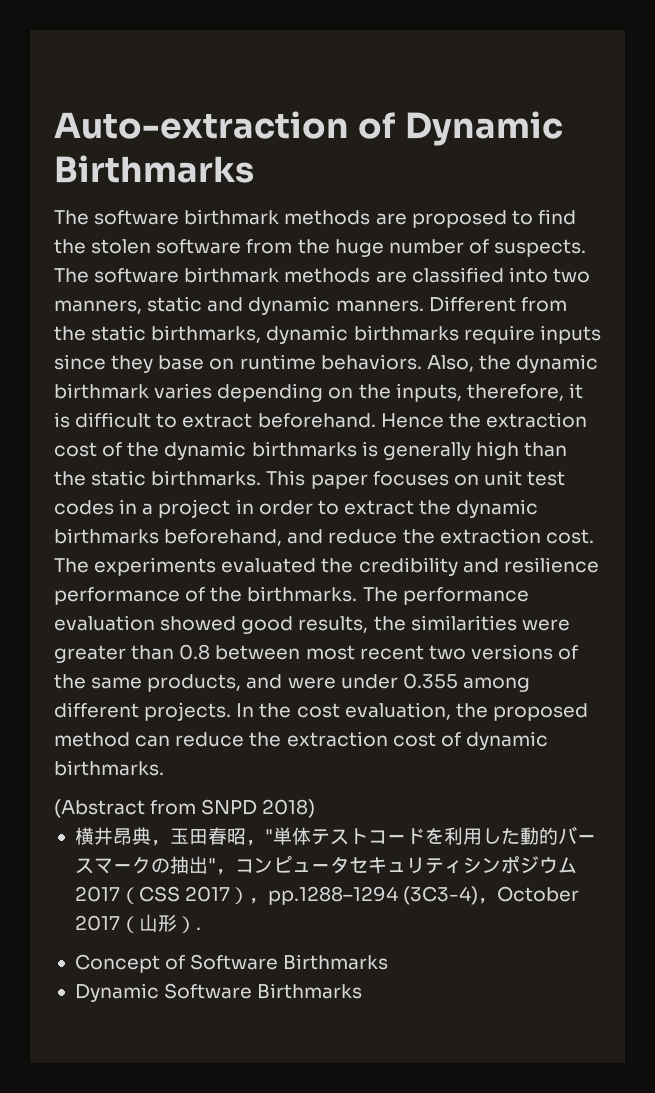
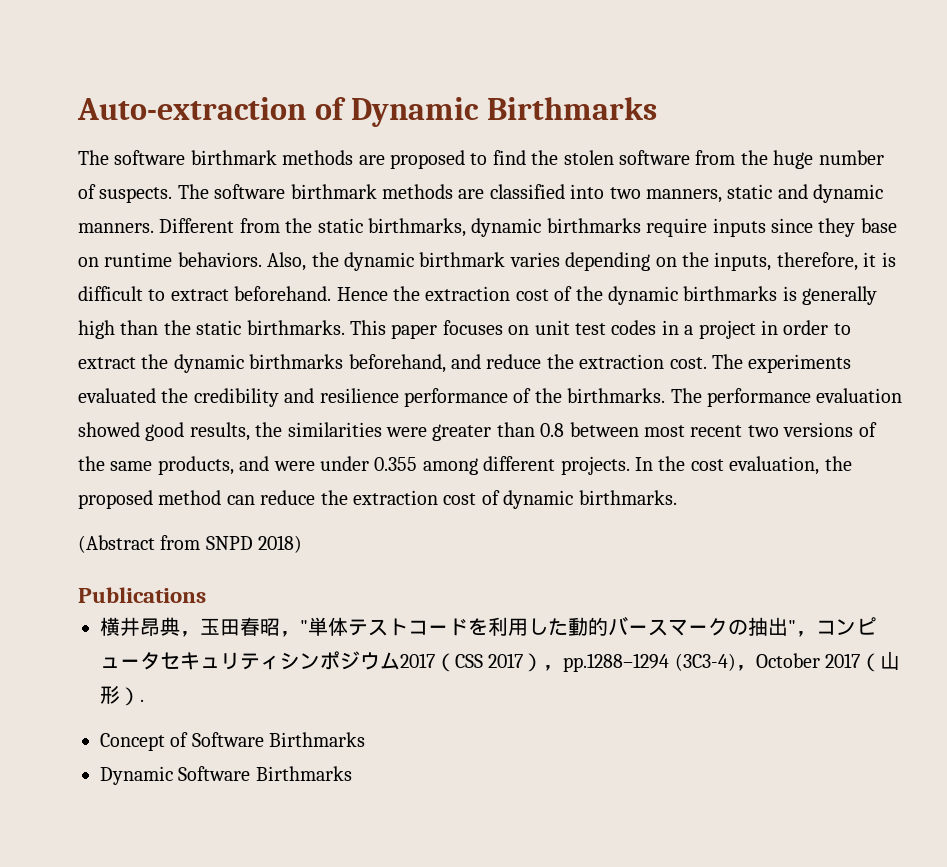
(316, 808) none -> [78,587,206,603] // Publications

